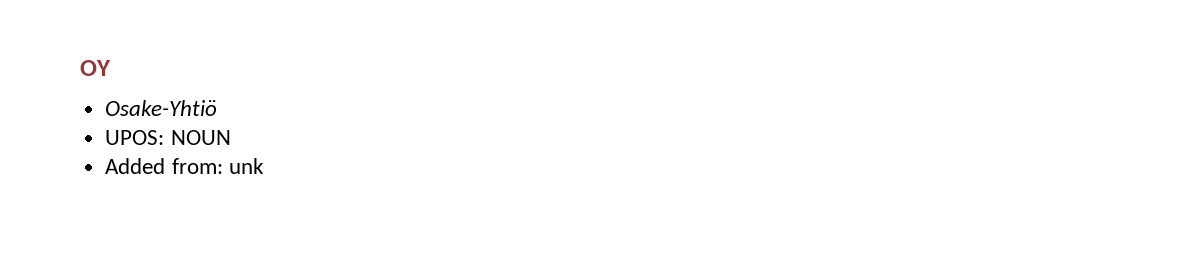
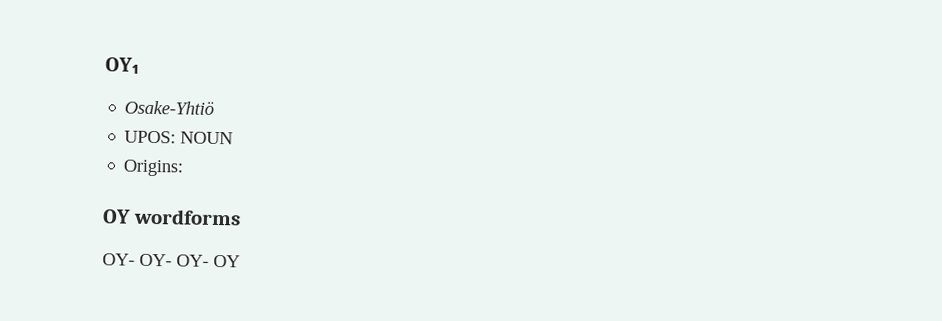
[80,60,111,76] OY -> [105,57,140,74] OY₁
[105,158,264,174] Added from: unk -> [123,159,184,177] [102,208,241,226] [102,253,240,268] Origins: // OY wordforms // OY- OY‐ OY‑ OY

